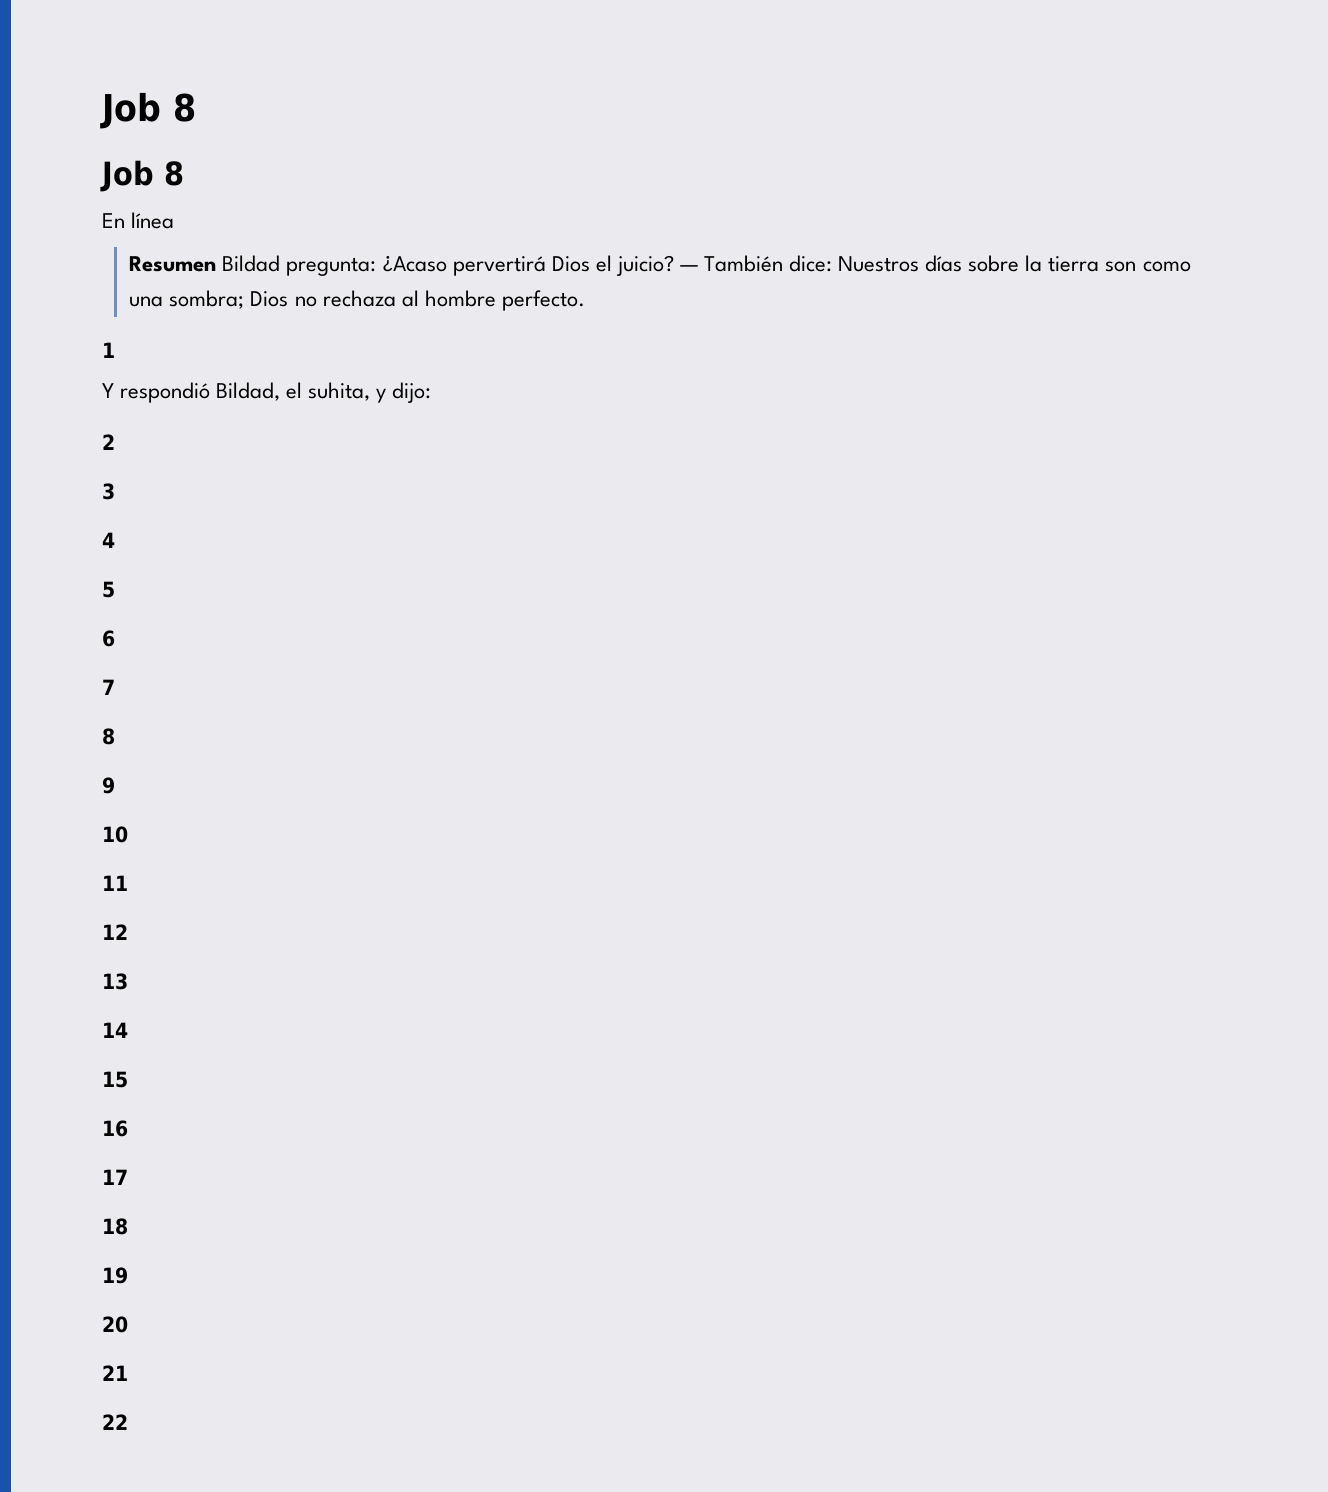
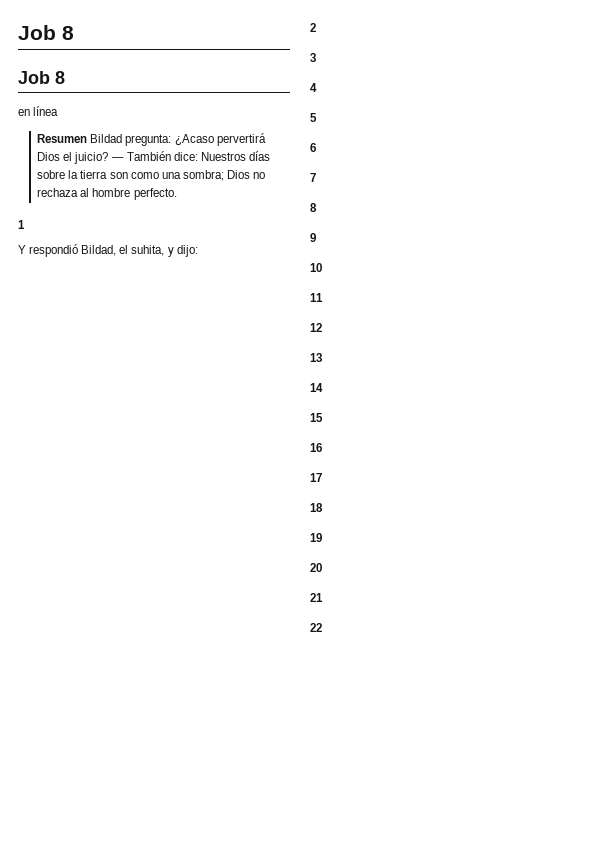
[102,213,125,228] En -> [18,109,30,116] en

